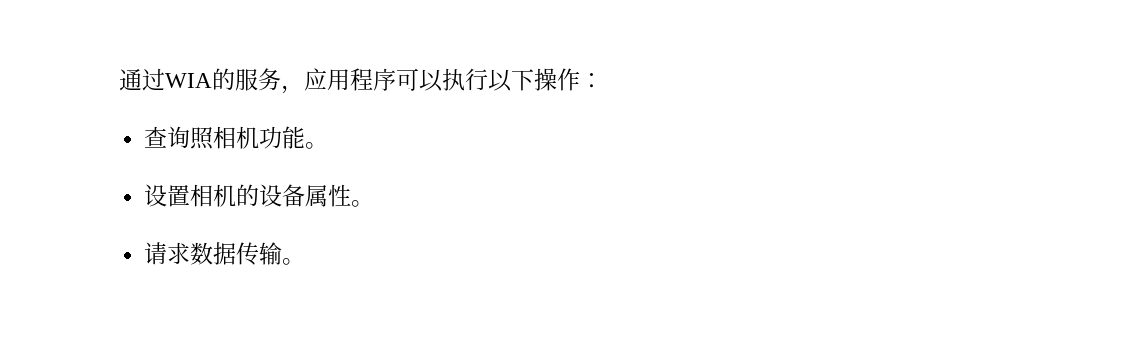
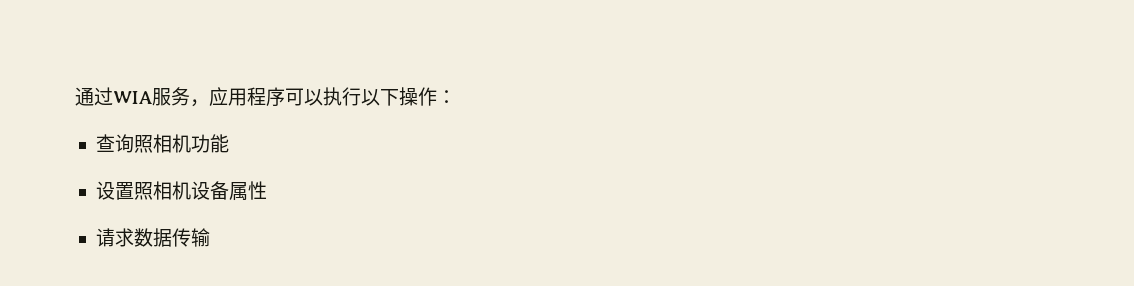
[212,68,235,91] 的 -> (152, 97) none
[305,142,329,149] 。 -> (229, 143) none
[190,184,260,207] 相机的 -> [133,181,191,200] 照相机
[351,200,375,207] 。 -> (267, 190) none
[282,258,306,265] 。 -> (210, 237) none

